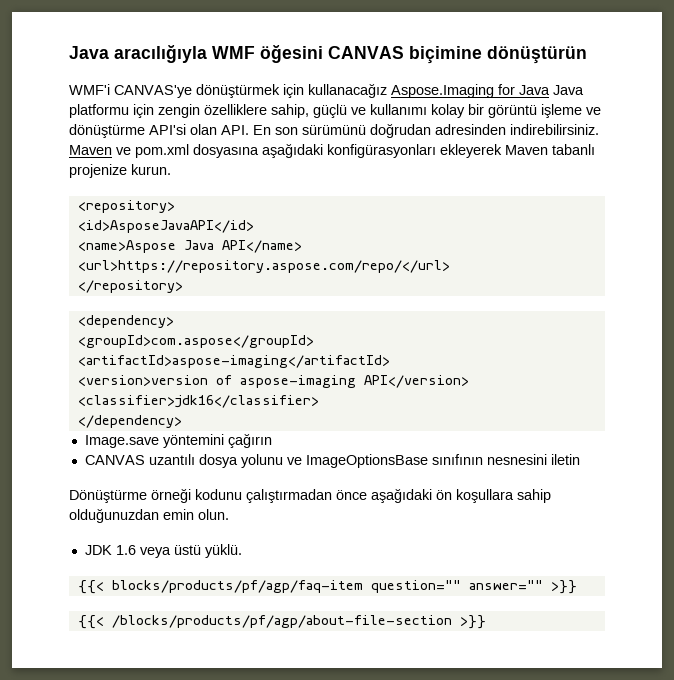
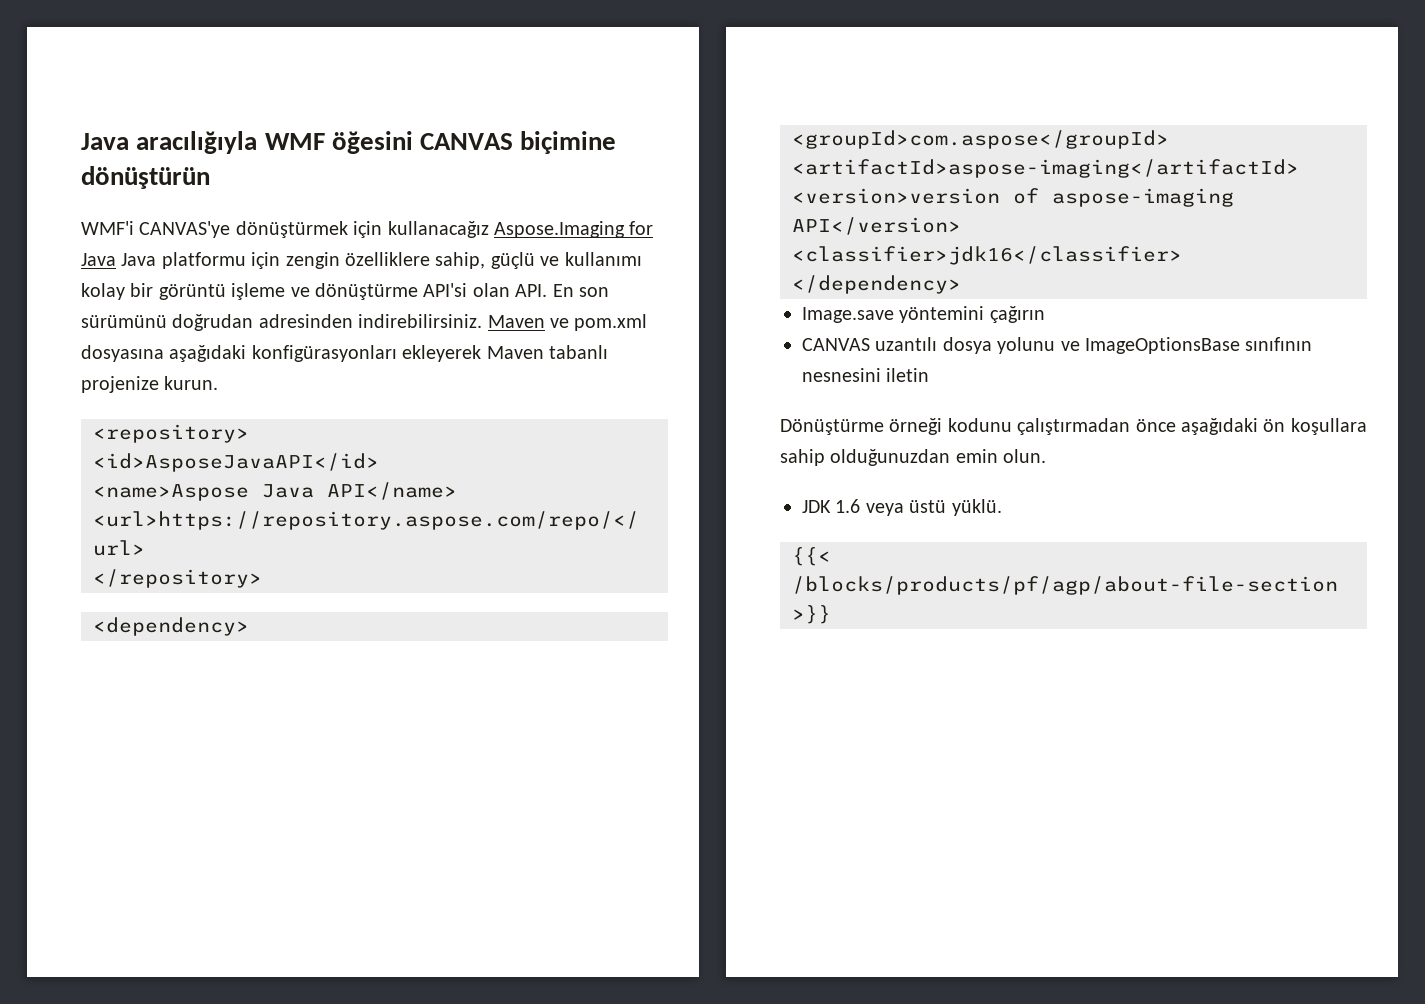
[77,580,577,594] // {{< blocks/products/pf/agp/faq-item question="" answer="" >}} -> (1002, 507) none

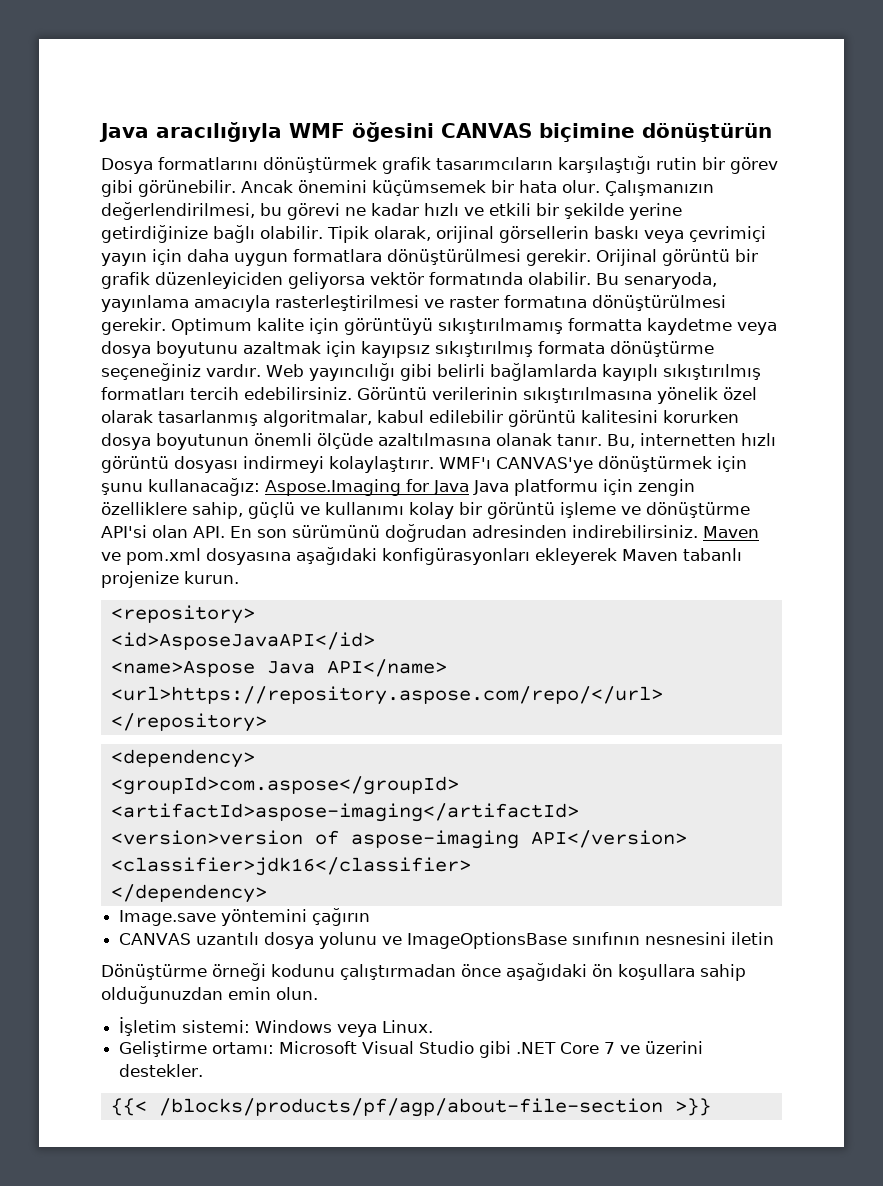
[81,221,134,235] WMF'i -> [101,156,778,174] [101,180,714,197] [101,202,682,220] [101,225,766,243] [101,249,758,266] [101,272,717,289] [101,295,726,312] [101,318,777,335] [101,341,714,358] [101,363,761,381] [101,387,757,404] [101,410,739,427] [101,433,776,450] [101,456,491,473] Dosya formatlarını dönüştürmek grafik tasarımcıların karşılaştığı rutin bir görev gibi görünebilir. Ancak önemini küçümsemek bir hata olur. Çalışmanızın değerlendirilmesi, bu görevi ne kadar hızlı ve etkili bir şekilde yerine getirdiğinize bağlı olabilir. Tipik olarak, orijinal görsellerin baskı veya çevrimiçi yayın için daha uygun formatlara dönüştürülmesi gerekir. Orijinal görüntü bir grafik düzenleyiciden geliyorsa vektör formatında olabilir. Bu senaryoda, yayınlama amacıyla rasterleştirilmesi ve raster formatına dönüştürülmesi gerekir. Optimum kalite için görüntüyü sıkıştırılmamış formatta kaydetme veya dosya boyutunu azaltmak için kayıpsız sıkıştırılmış formata dönüştürme seçeneğiniz vardır. Web yayıncılığı gibi belirli bağlamlarda kayıplı sıkıştırılmış formatları tercih edebilirsiniz. Görüntü verilerinin sıkıştırılmasına yönelik özel olarak tasarlanmış algoritmalar, kabul edilebilir görüntü kalitesini korurken dosya boyutunun önemli ölçüde azaltılmasına olanak tanır. Bu, internetten hızlı görüntü dosyası indirmeyi kolaylaştırır. WMF'ı
[387,221,489,238] kullanacağız -> [101,478,260,496] şunu kullanacağız:
[802,499,1002,516] JDK 1.6 veya üstü yüklü. -> [119,1017,434,1037] [119,1041,704,1058] [119,1064,204,1077] İşletim sistemi: Windows veya Linux. // Geliştirme ortamı: Microsoft Visual Studio gibi .NET Core 7 ve üzerini destekler.

